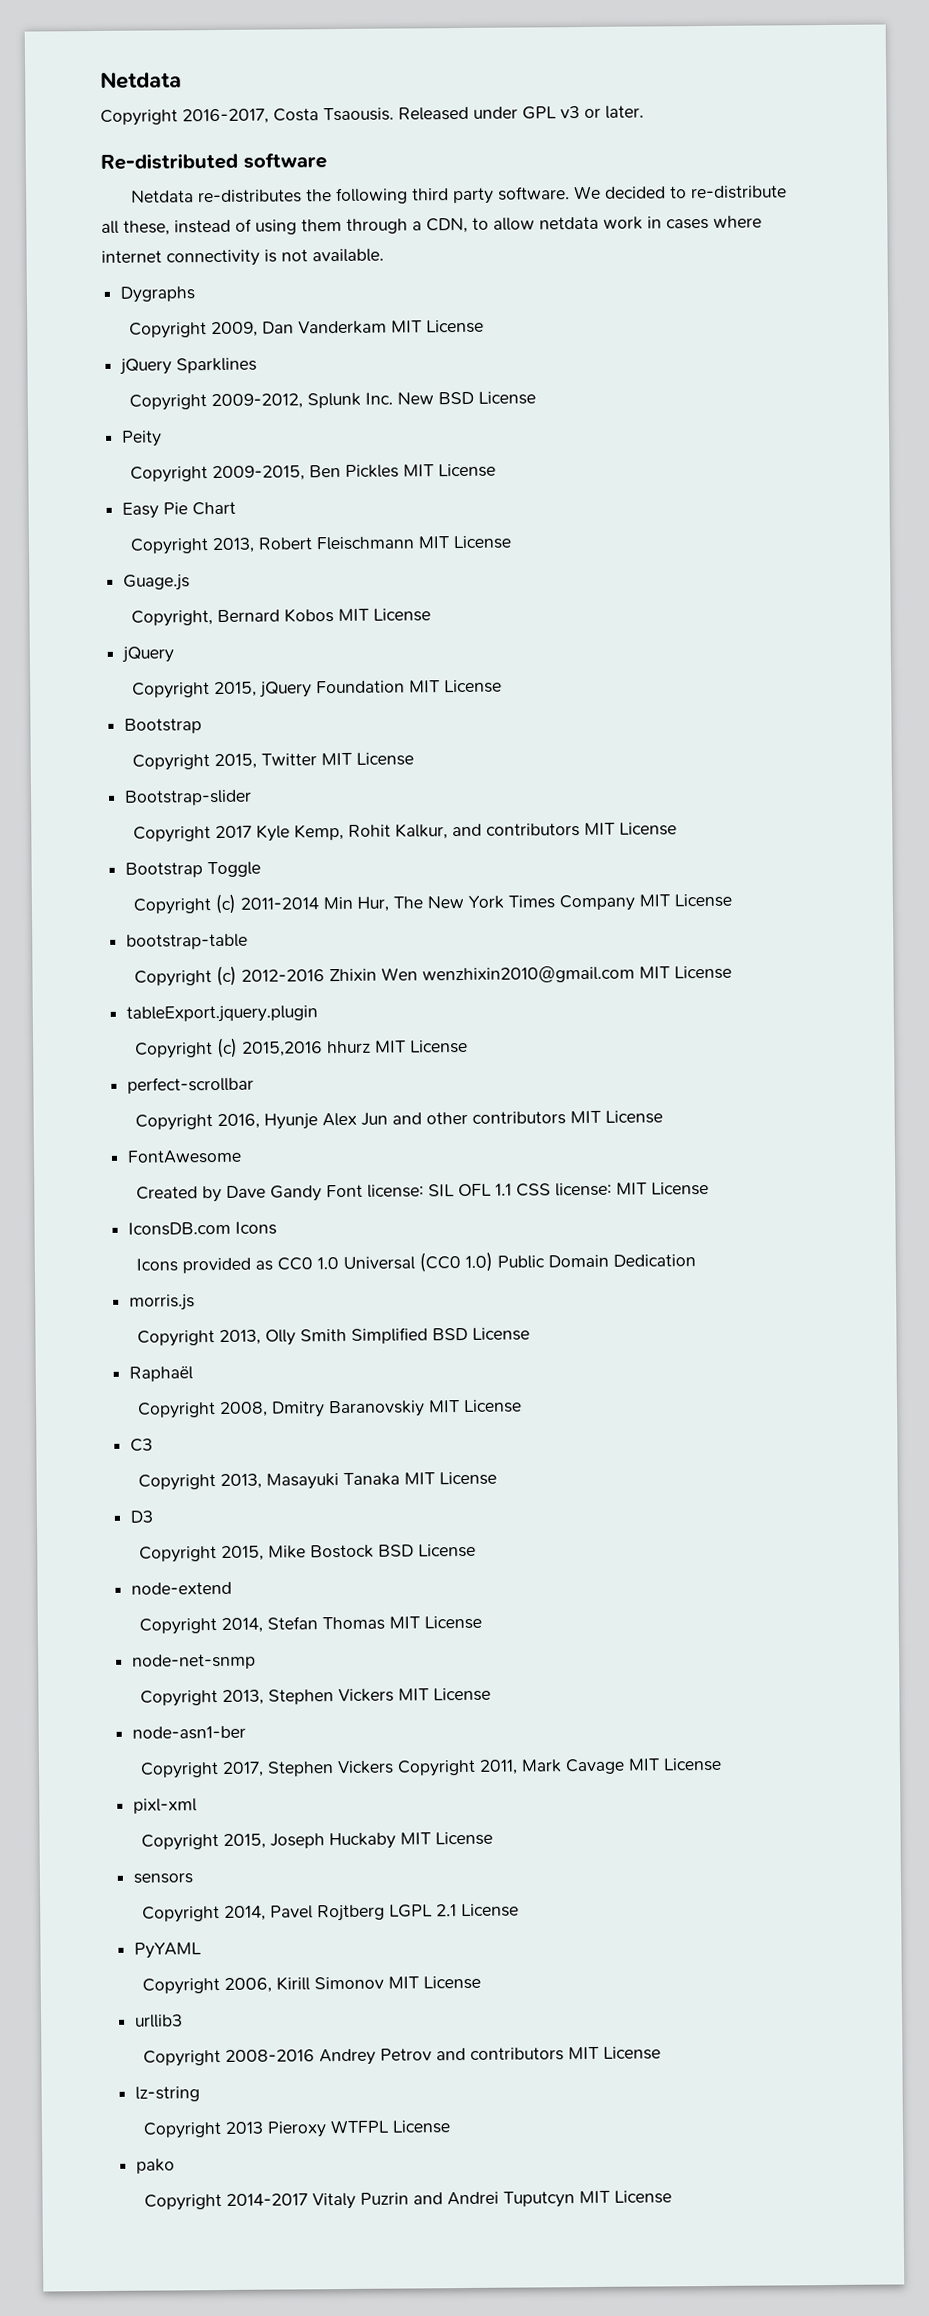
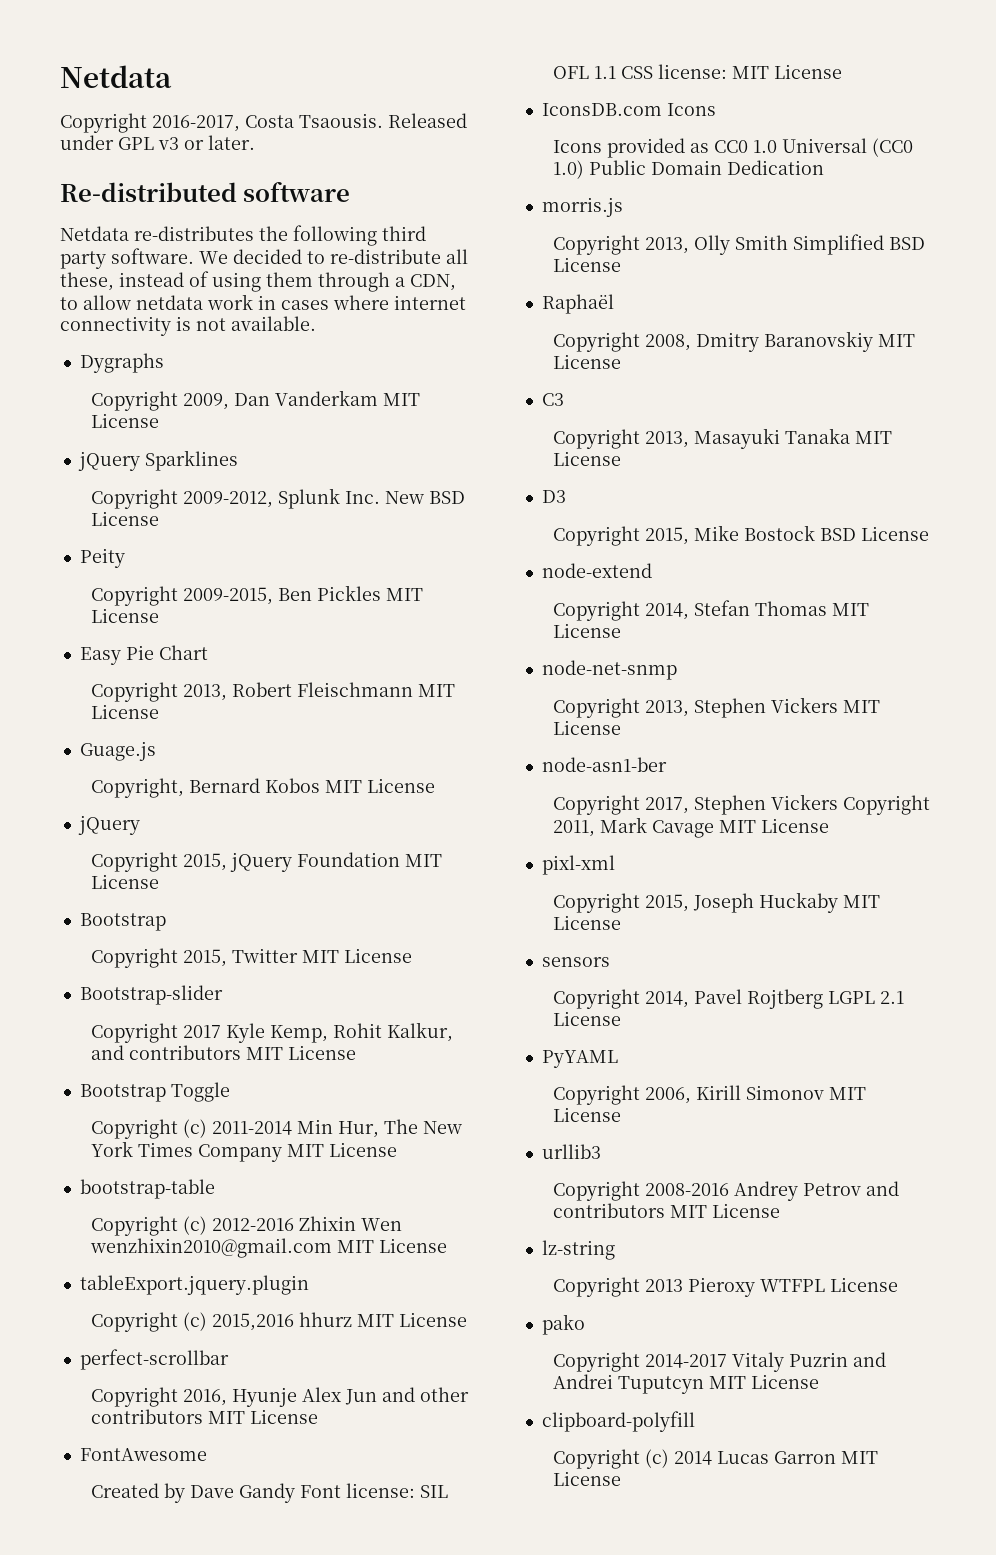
(672, 2197) none -> [541,1411,695,1432] [552,1449,878,1469] [552,1471,621,1486] // clipboard-polyfill // Copyright (c) 2014 Lucas Garron MIT License

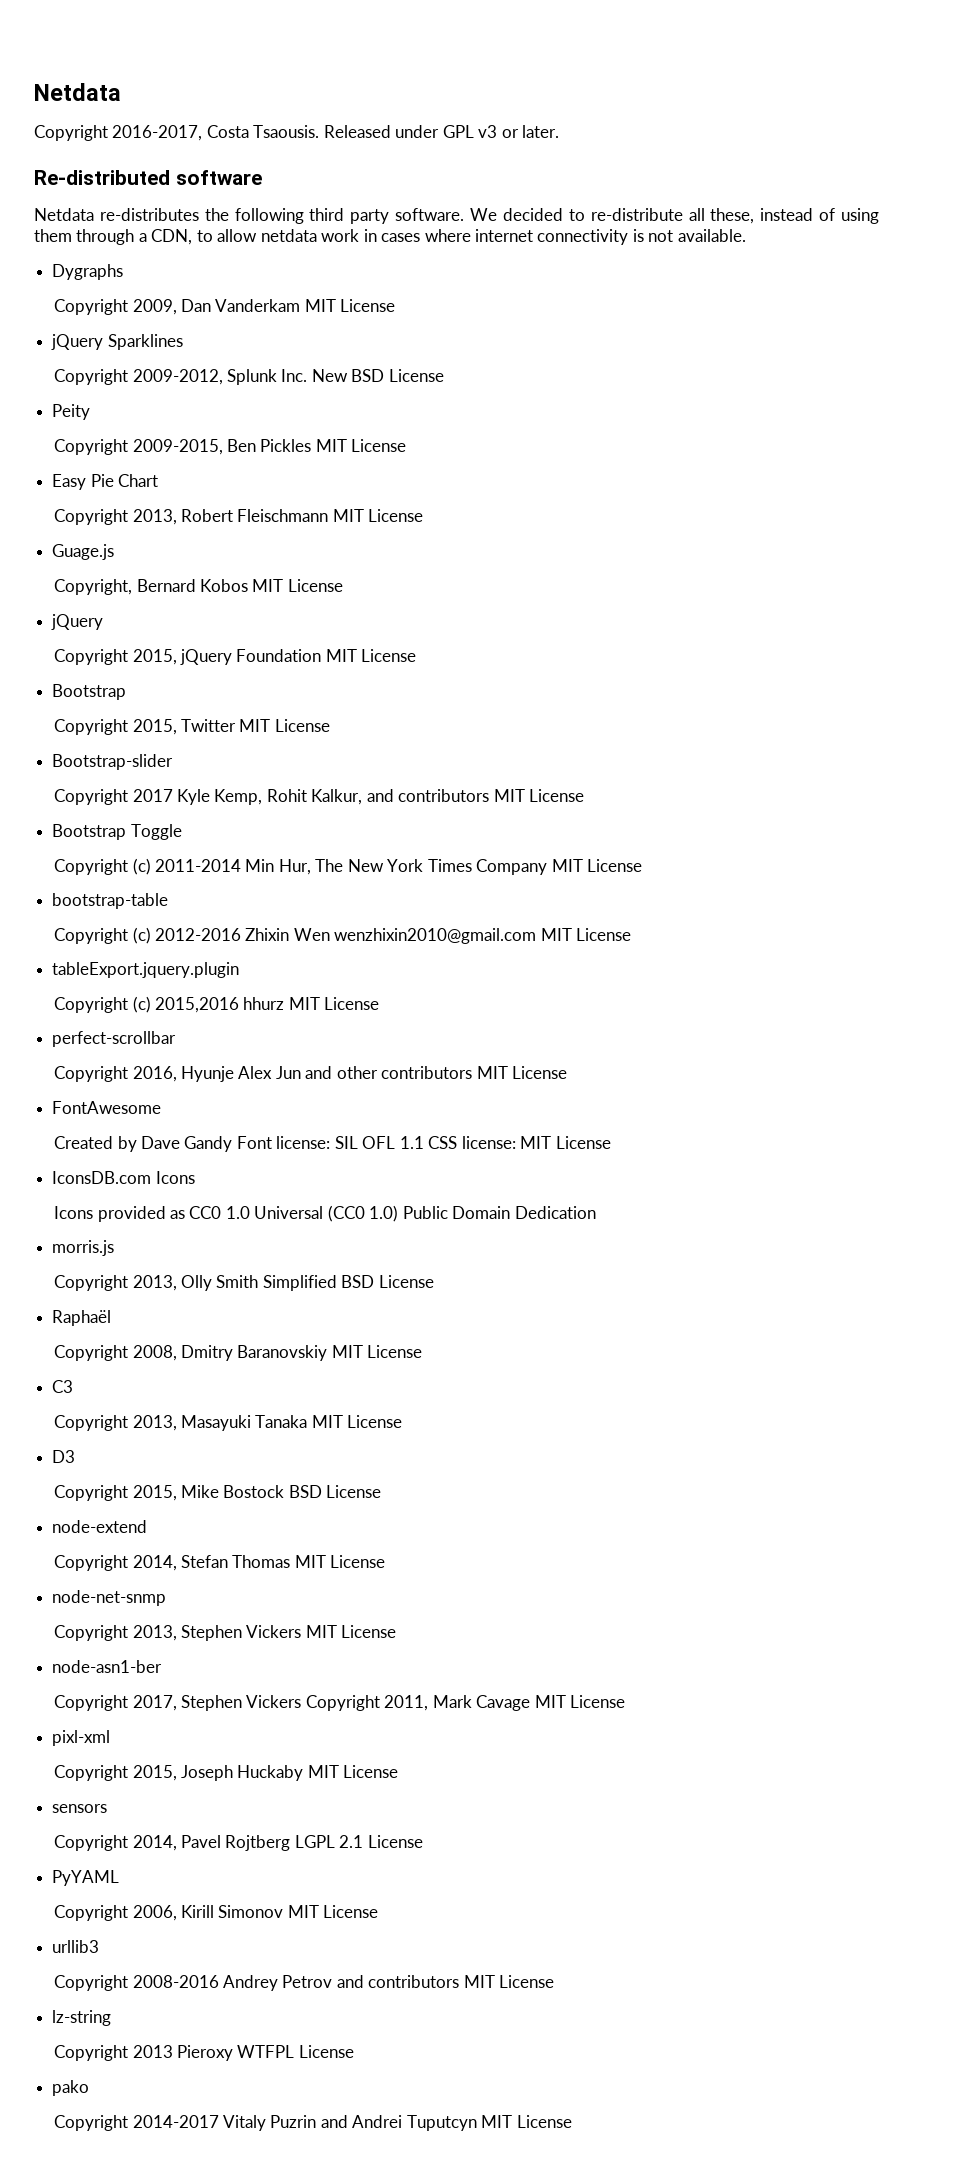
[541,1411,695,1432] [552,1449,878,1469] [552,1471,621,1486] // clipboard-polyfill // Copyright (c) 2014 Lucas Garron MIT License -> (572, 2121) none

